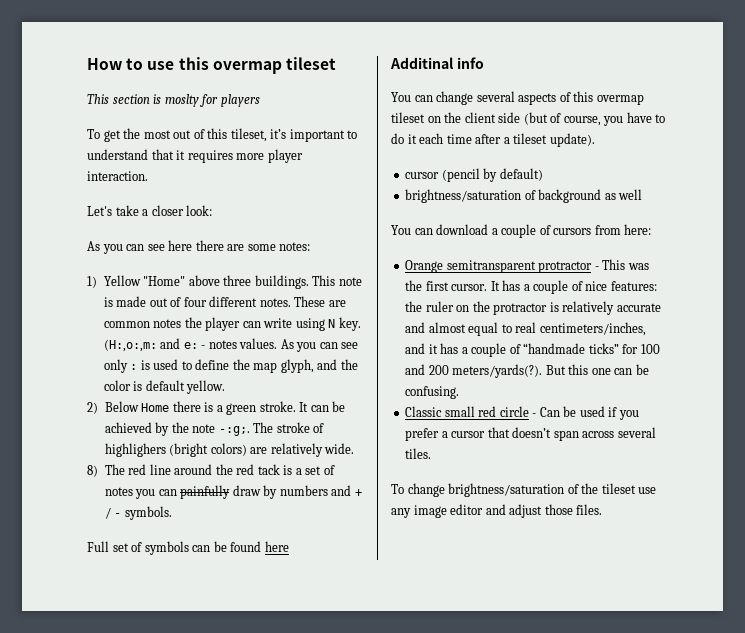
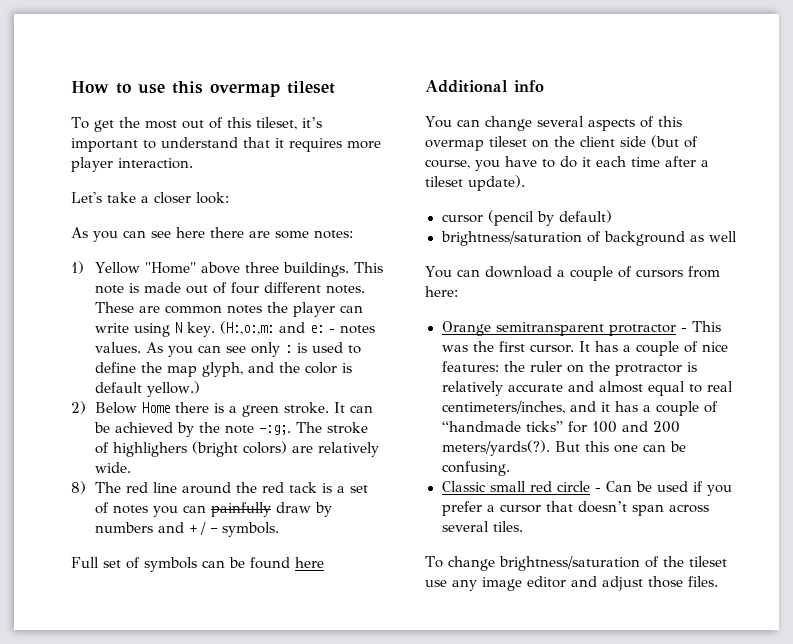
[87,94,260,107] // This section is moslty for players -> (335, 87) none
[186,380,226,394] yellow. -> [147,381,201,397] yellow.)
[390,57,454,69] Additinal -> [425,80,508,93] Additional

